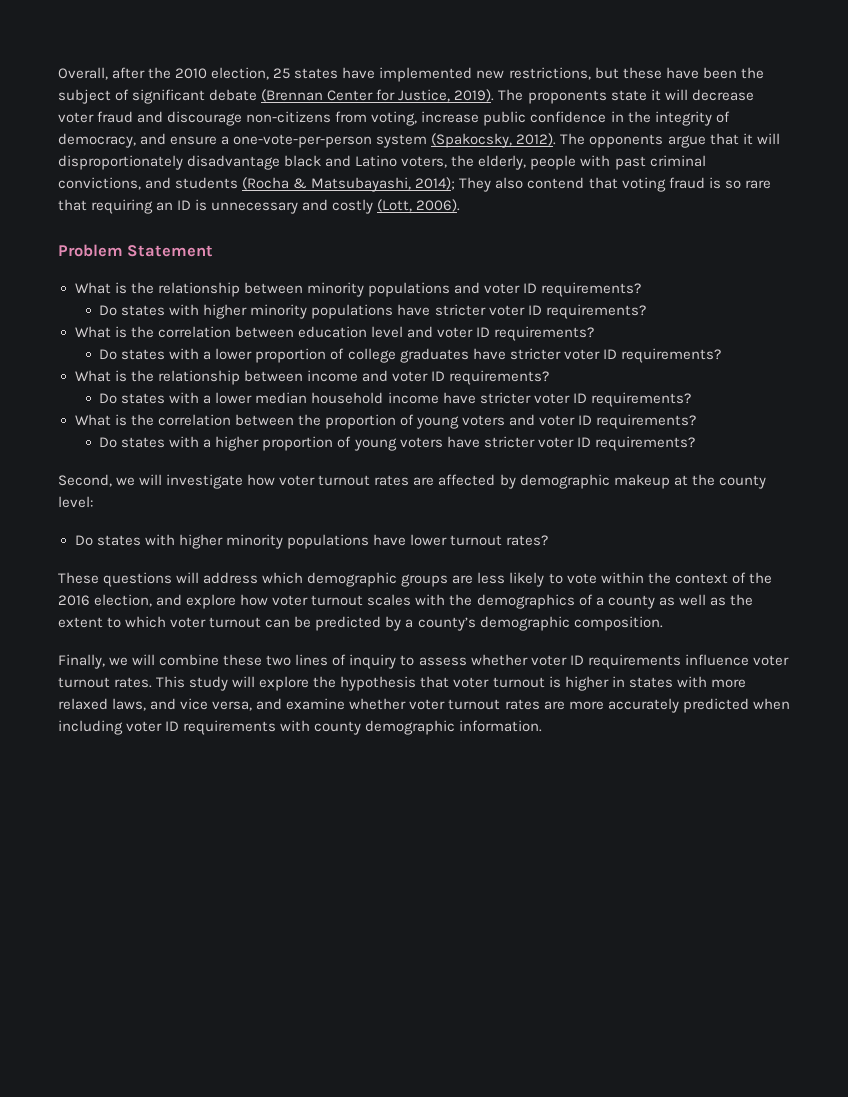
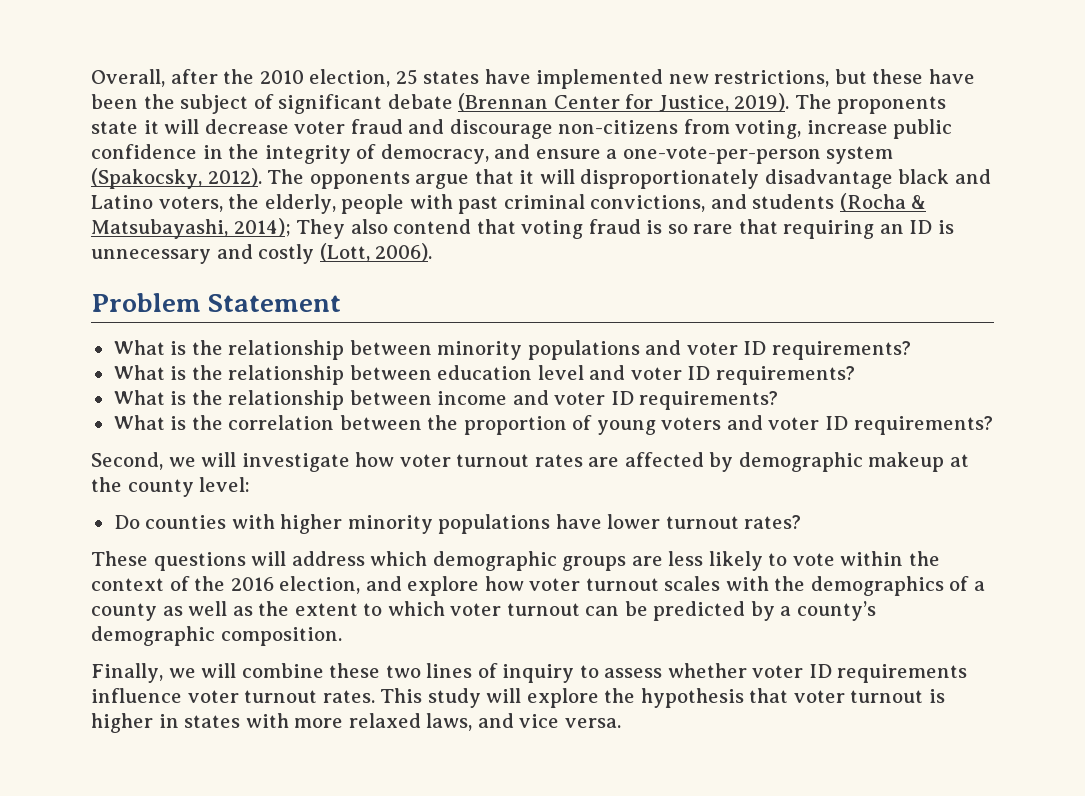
[99,304,646,319] [74,326,231,338] // Do states with higher minority populations have stricter voter ID requirements? // What is the correlation -> [113,365,345,385] // What is the relationship
[99,348,721,363] // Do states with a lower proportion of college graduates have stricter voter ID requirements? -> (855, 375) none
[99,392,691,407] // Do states with a lower median household income have stricter voter ID requirements? -> (779, 400) none
[99,436,695,451] // Do states with a higher proportion of young voters have stricter voter ID requirements? -> (993, 425) none
[96,535,141,546] states -> [145,515,227,529] counties
[212,698,790,713] [58,720,543,735] versa, and examine whether voter turnout rates are more accurately predicted when including voter ID requirements with county demographic information. -> [564,718,621,728] versa.

